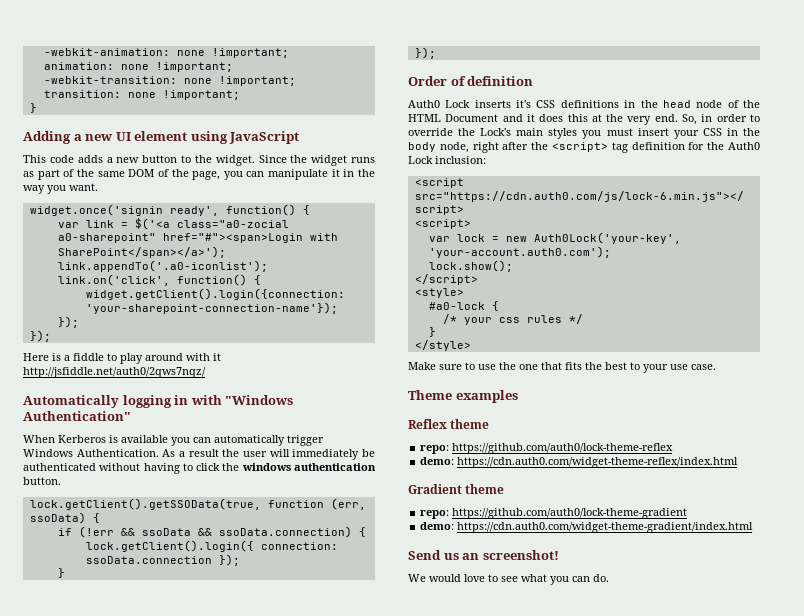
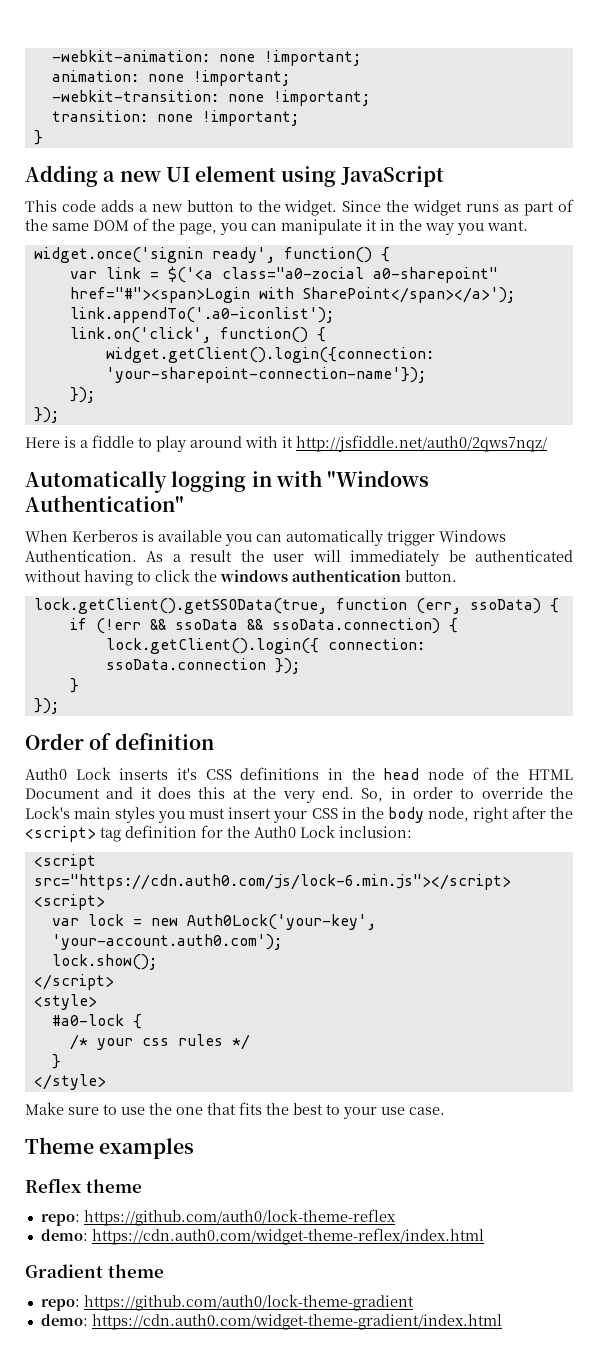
[408,550,559,560] [408,574,609,585] // Send us an screenshot! // We would love to see what you can do. -> (502, 1322) none

